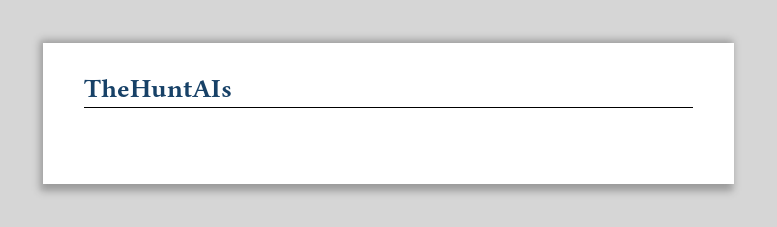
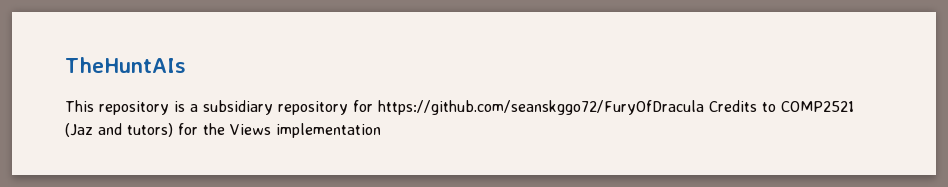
(232, 88) none -> [65,100,854,115] [65,123,381,138] // This repository is a subsidiary repository for https://github.com/seanskggo72/FuryOfDracula Credits to COMP2521 (Jaz and tutors) for the Views implementation

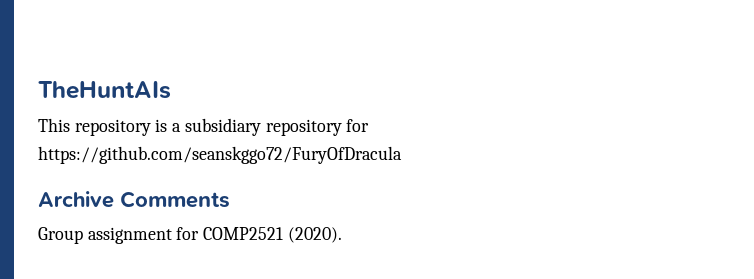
[708,100,854,112] [65,123,381,138] Credits to COMP2521 (Jaz and tutors) for the Views implementation -> [38,191,230,208] [38,227,342,244] // Archive Comments // Group assignment for COMP2521 (2020).

